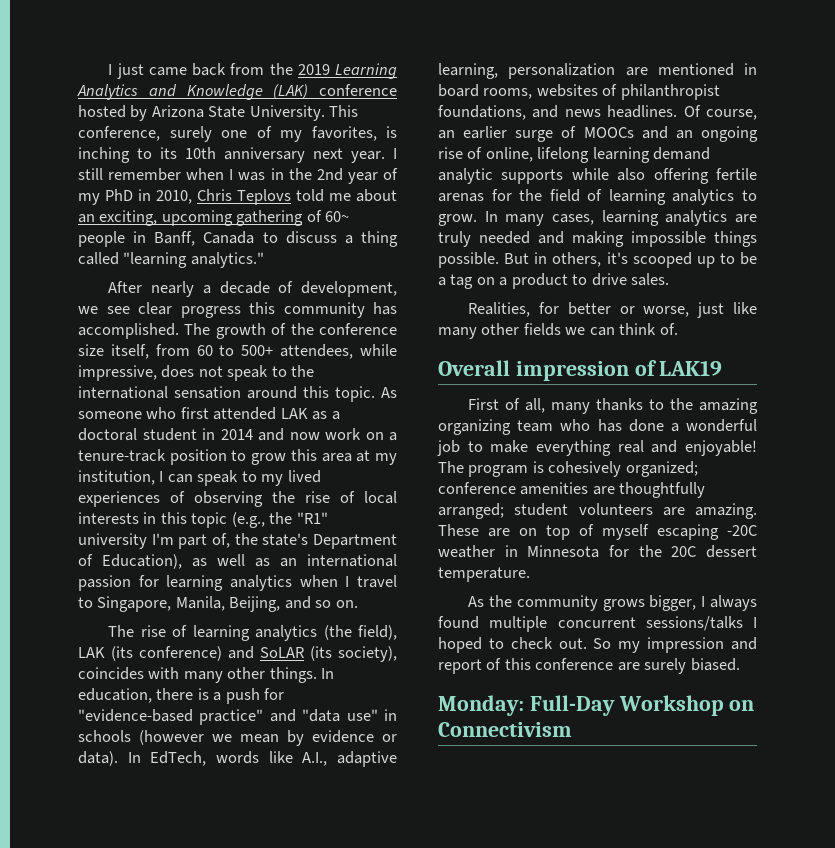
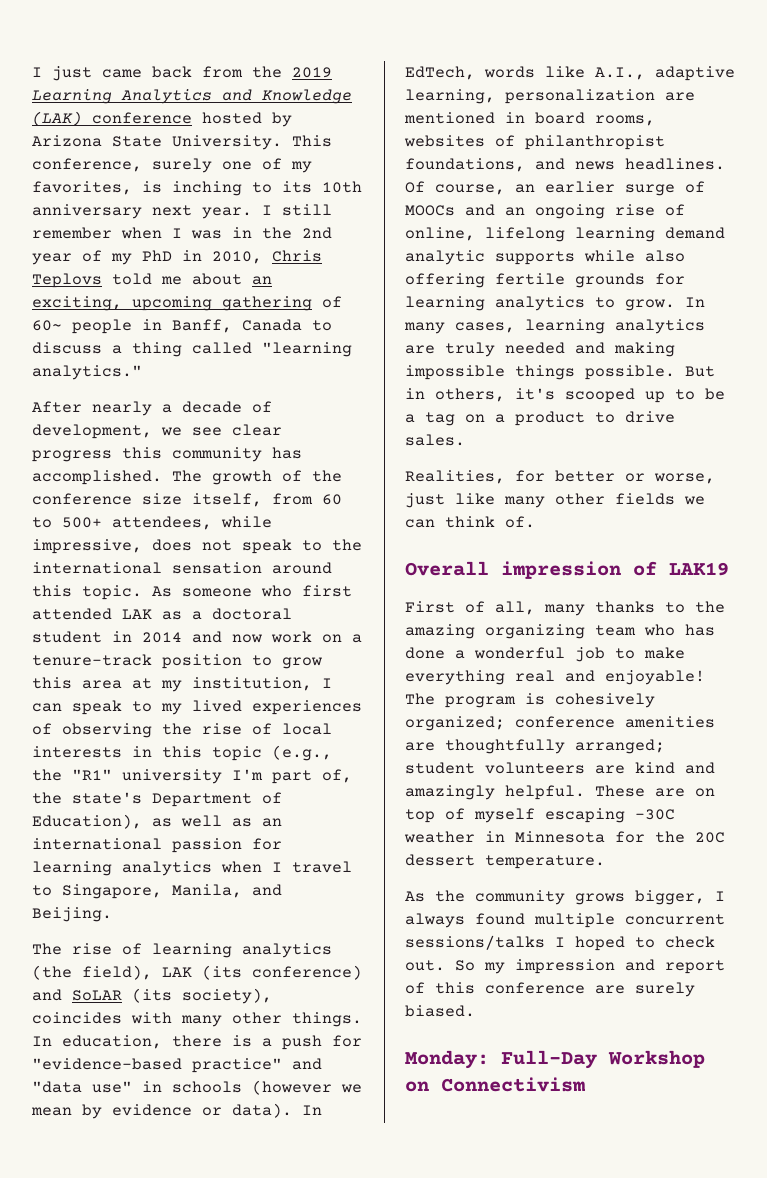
[229,596,358,612] Beijing, and so on. -> [252,884,282,896] [32,907,112,922] and Beijing.
[438,189,603,202] arenas for the field of -> [575,273,685,288] grounds for
[695,503,757,519] amazing. -> [635,762,715,774] [405,785,585,800] kind and amazingly helpful.
[727,525,757,536] -20C -> [635,809,675,820] -30C

